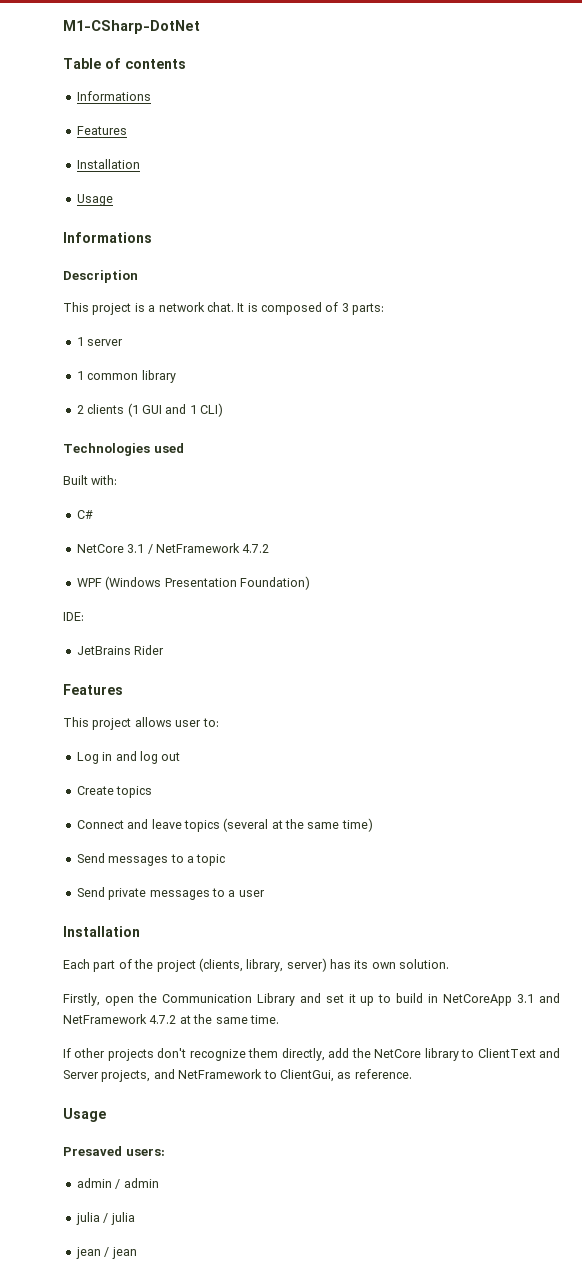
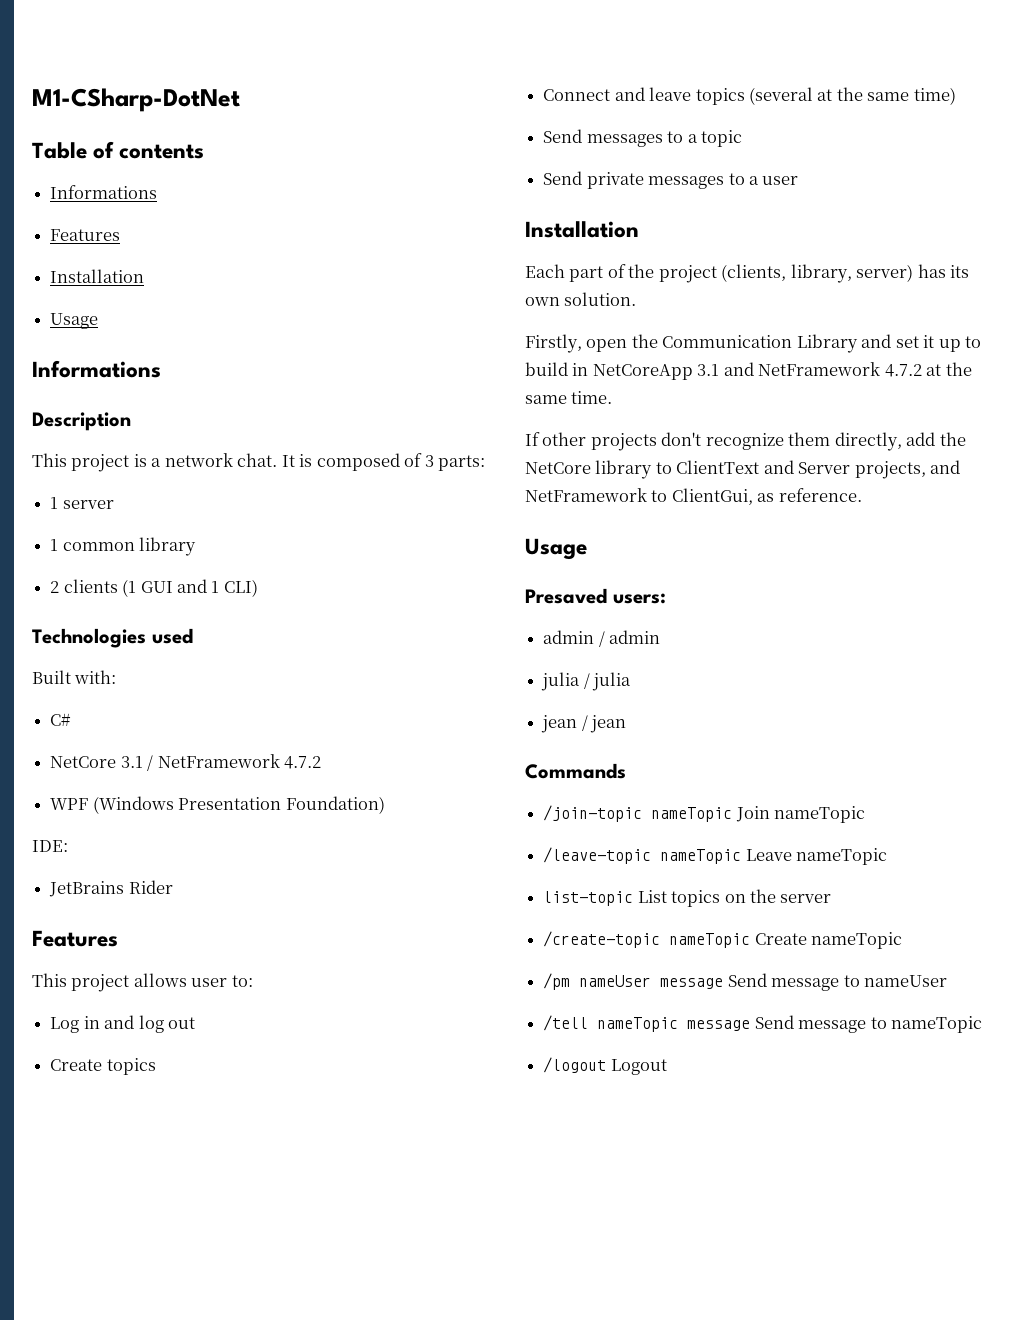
(137, 1253) none -> [525,763,626,779] [543,805,866,823] [543,847,888,865] [543,889,832,907] [543,931,903,949] [543,973,947,991] [543,1015,982,1033] [543,1057,667,1075] // Commands // /join-topic nameTopic Join nameTopic // /leave-topic nameTopic Leave nameTopic // list-topic List topics on the server // /create-topic nameTopic Create nameTopic // /pm nameUser message Send message to nameUser // /tell nameTopic message Send message to nameTopic // /logout Logout

